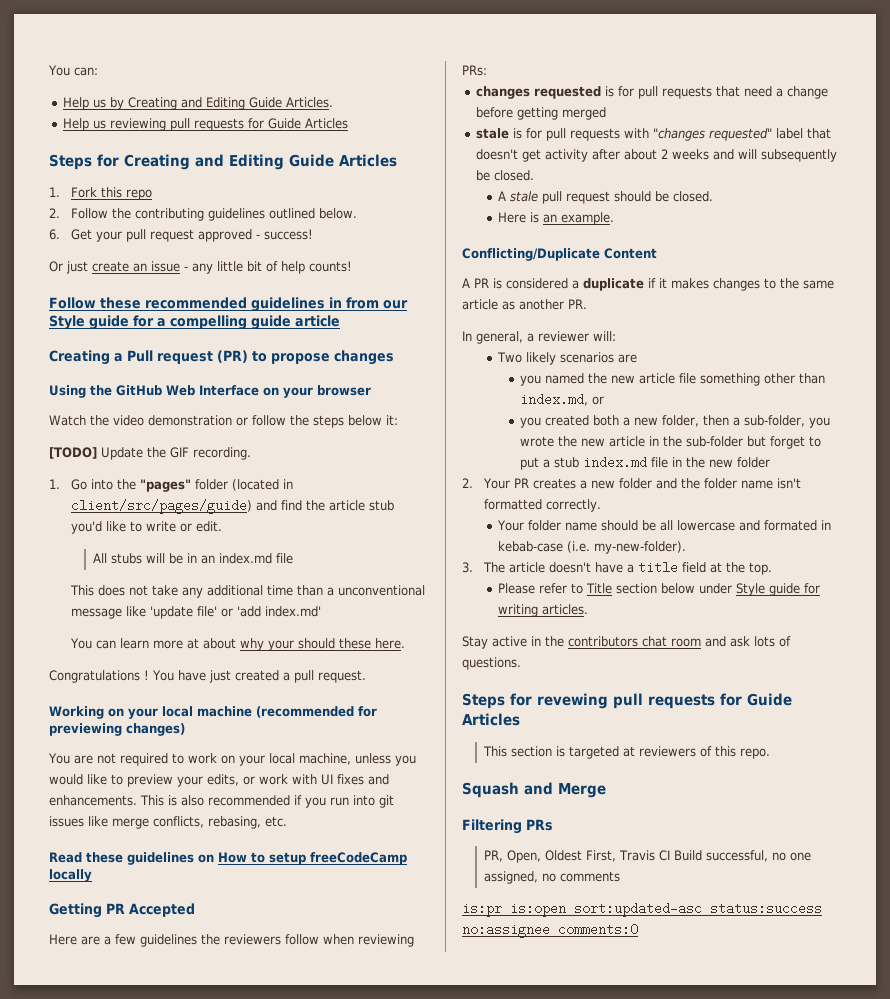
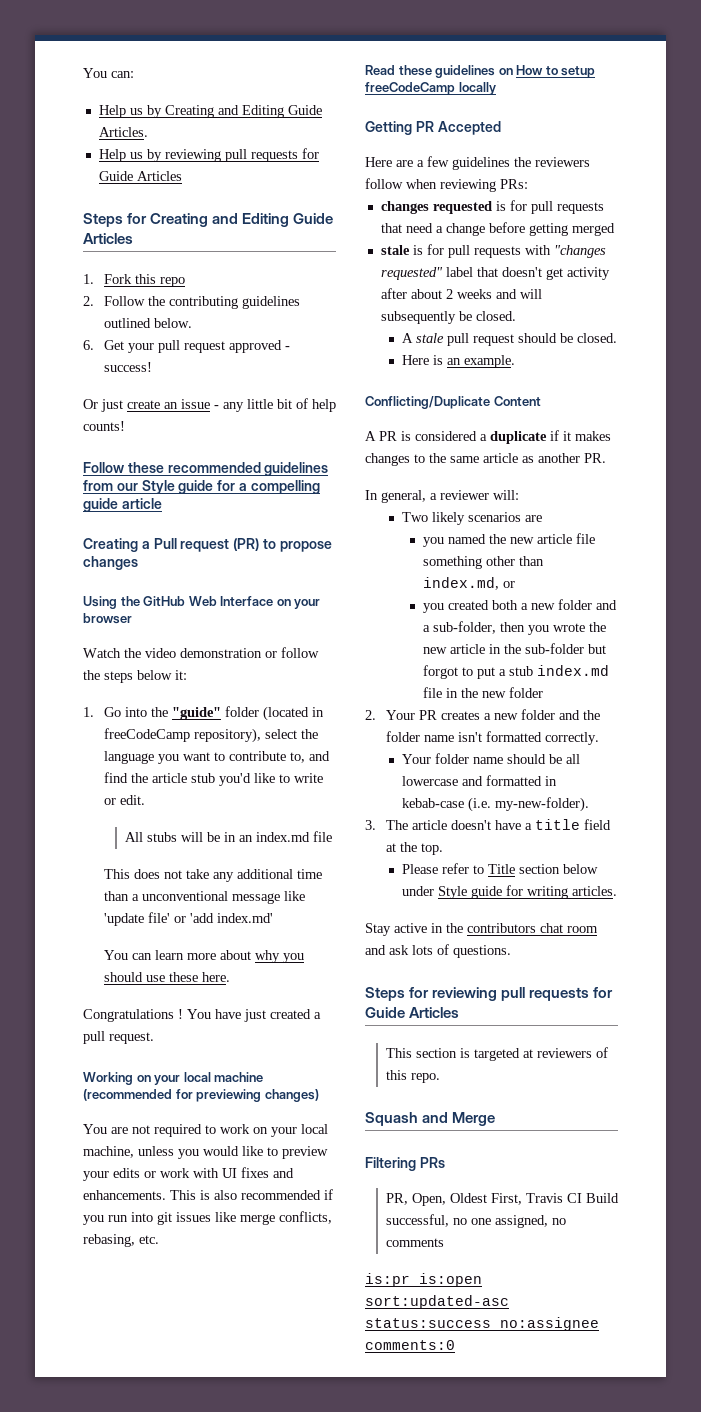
(107, 124) none -> [146,149,162,162] by
[329,297,342,308] in -> (329, 469) none
[49,447,251,460] // [TODO] Update the GIF recording. -> (187, 675) none
[140,479,192,492] "pages" -> [171,707,221,720] "guide"
[71,499,253,514] client/src/pages/guide) -> [103,728,318,743] [103,751,305,764] freeCodeCamp repository), select the language you want to contribute to,
[187,638,200,649] at -> (216, 956) none
[268,638,336,651] your should -> [282,953,304,963] [103,972,165,982] you should use
[207,774,239,786] edits, -> [113,1168,140,1178] edits
[662,415,730,427] folder, then -> [557,599,617,610] folder and
(806, 421) none -> [499,622,525,632] then
[770,436,806,449] forget -> [422,665,458,679] forgot
[764,520,818,531] formated -> [485,775,542,786] formatted
[537,693,608,709] revewing -> [432,987,498,1001] reviewing

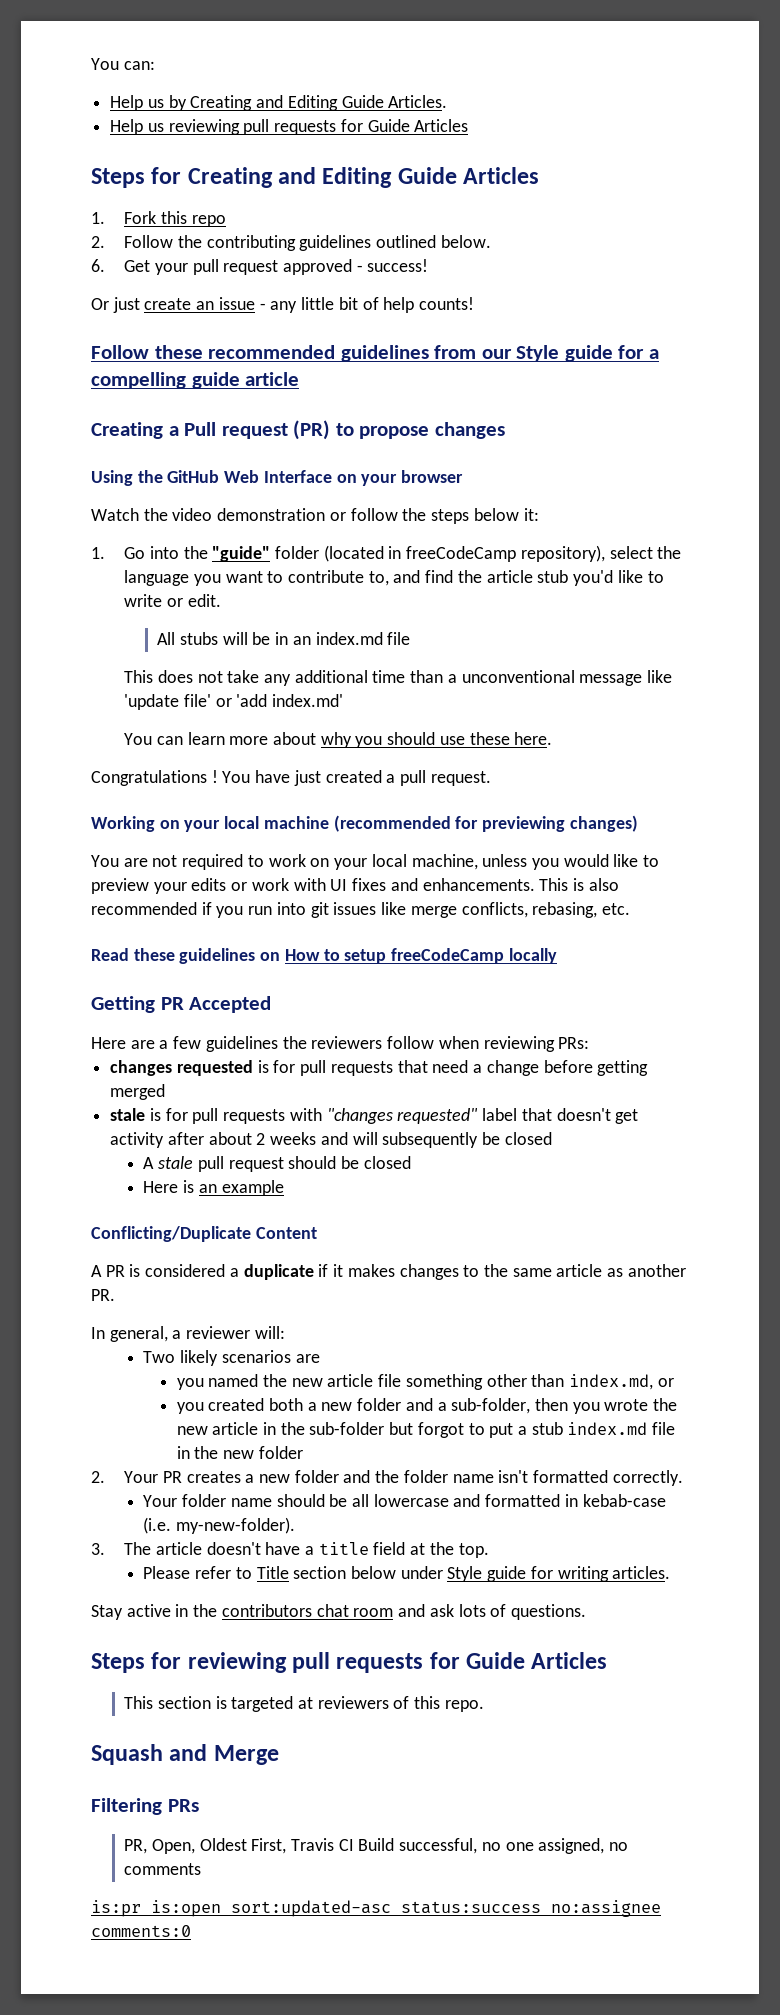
[146,149,162,162] by -> (164, 127) none
[475,311,516,321] closed. -> [504,1132,552,1145] closed
[576,333,617,343] closed. -> [363,1156,411,1169] closed
[463,355,515,368] example. -> [221,1180,284,1196] example

